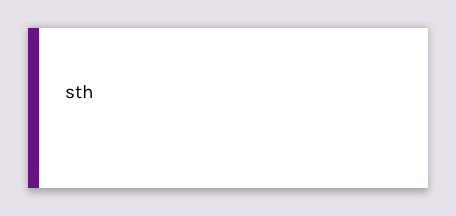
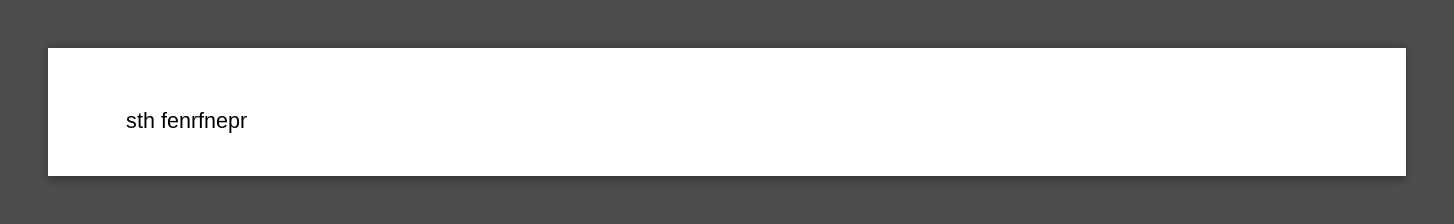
(93, 92) none -> [161,112,247,133] fenrfnepr

